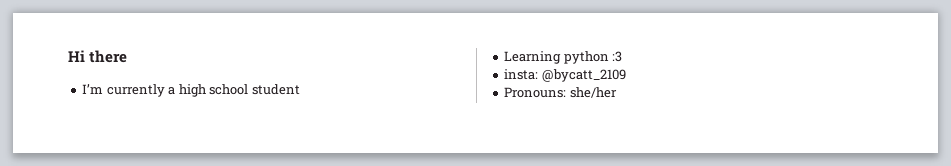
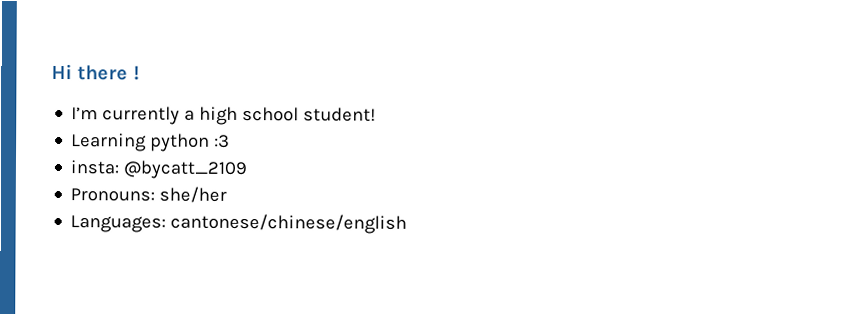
(128, 56) none -> [132,65,140,81] !
[251,84,300,95] student -> [303,107,377,122] student!
(617, 92) none -> [70,213,408,234] // Languages: cantonese/chinese/english

